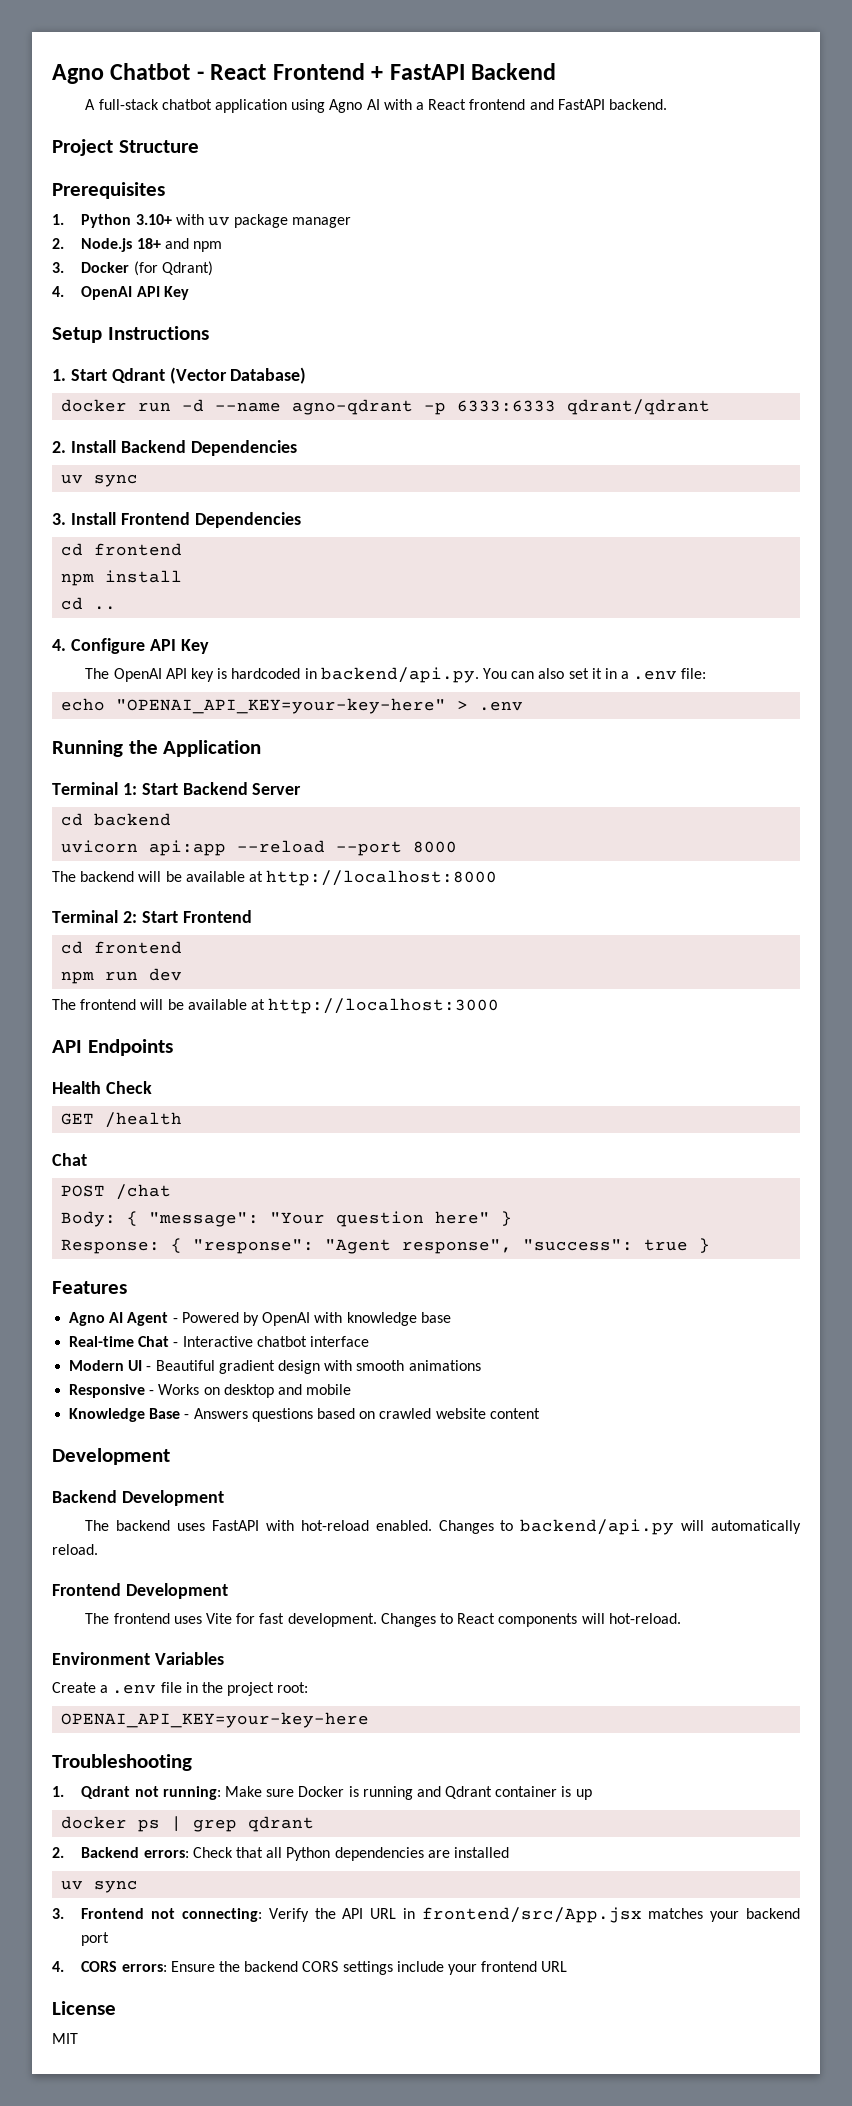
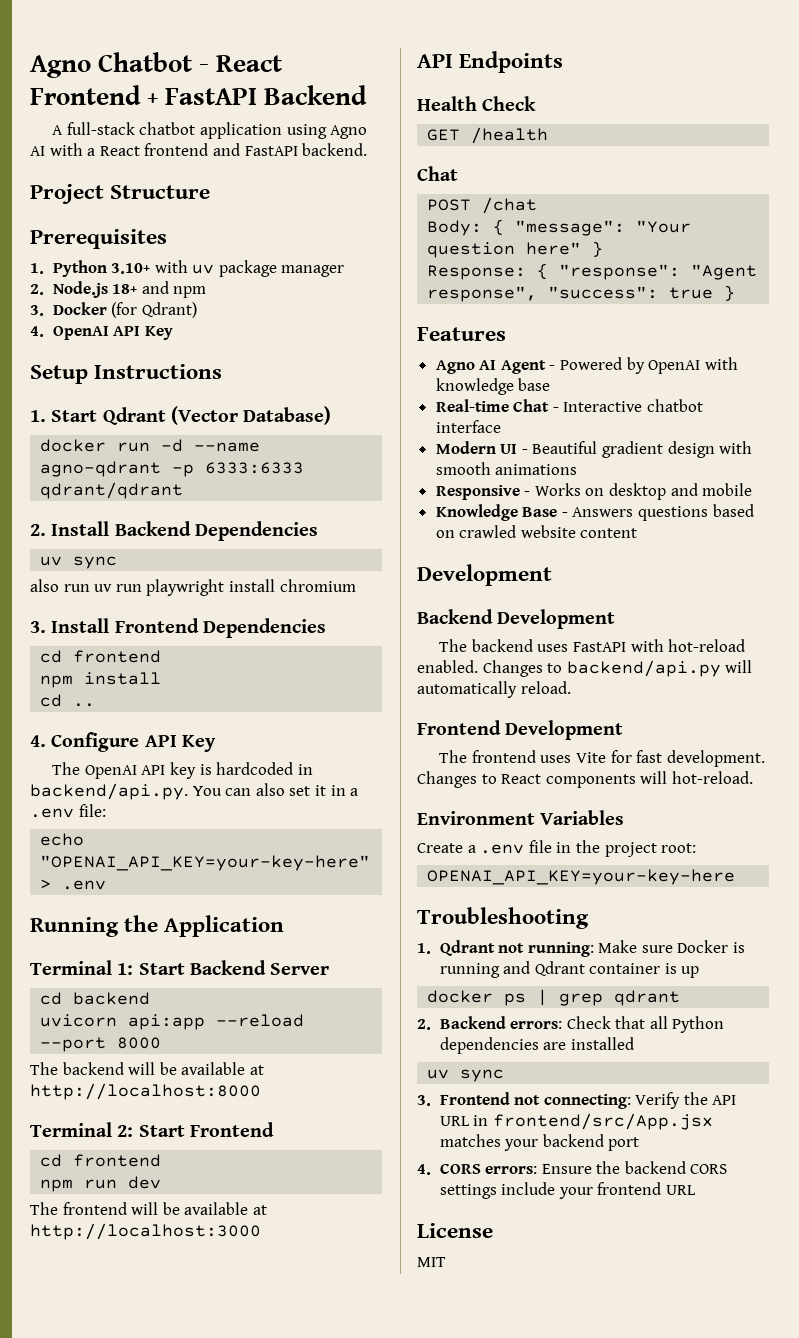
(139, 480) none -> [30,579,356,596] // also run uv run playwright install chromium

